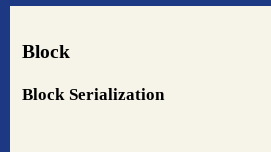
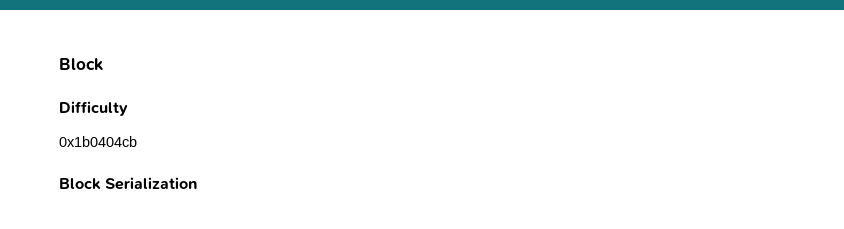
[22,45,70,58] Block -> [59,58,103,71] [59,101,128,116] [59,136,137,147] Block // Difficulty // 0x1b0404cb

